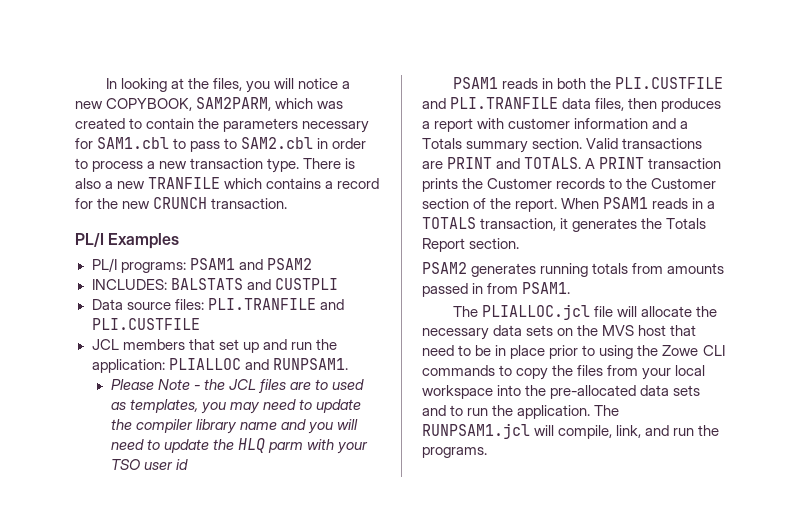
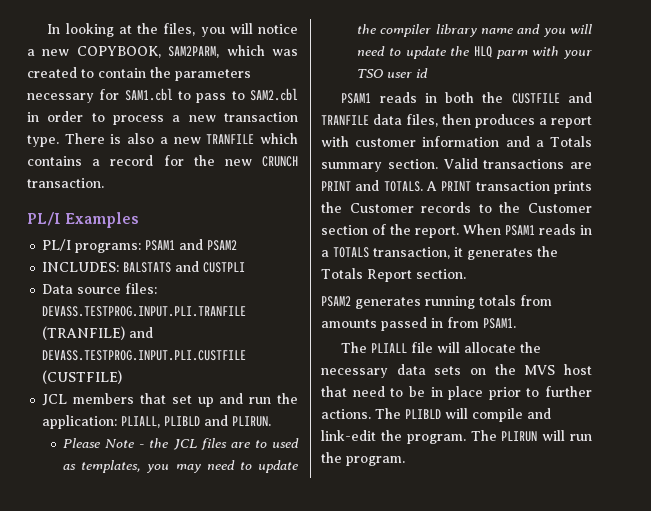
[207,298,344,310] [91,318,200,330] PLI.TRANFILE and PLI.CUSTFILE -> [42,306,247,317] [42,326,154,340] [42,350,247,361] [42,370,123,384] DEVASS.TESTPROG.INPUT.PLI.TRANFILE (TRANFILE) and DEVASS.TESTPROG.INPUT.PLI.CUSTFILE (CUSTFILE)
[168,358,348,370] PLIALLOC and RUNPSAM1. -> [121,415,272,428] PLIALL, PLIBLD and PLIRUN.
[615,77,724,89] [422,97,559,109] PLI.CUSTFILE and PLI.TRANFILE -> [511,92,592,104] [321,115,369,125] CUSTFILE and TRANFILE
[482,304,591,320] PLIALLOC.jcl -> [371,343,408,353] PLIALL
[599,345,725,359] [422,365,706,380] [422,385,701,399] [422,405,620,419] [422,423,720,439] [422,447,487,458] using the Zowe CLI commands to copy the files from your local workspace into the pre-allocated data sets and to run the application. The RUNPSAM1.jcl will compile, link, and run the programs. -> [545,386,592,397] [321,408,551,422] [321,430,592,444] [321,452,405,466] further actions. The PLIBLD will compile and link-edit the program. The PLIRUN will run the program.

